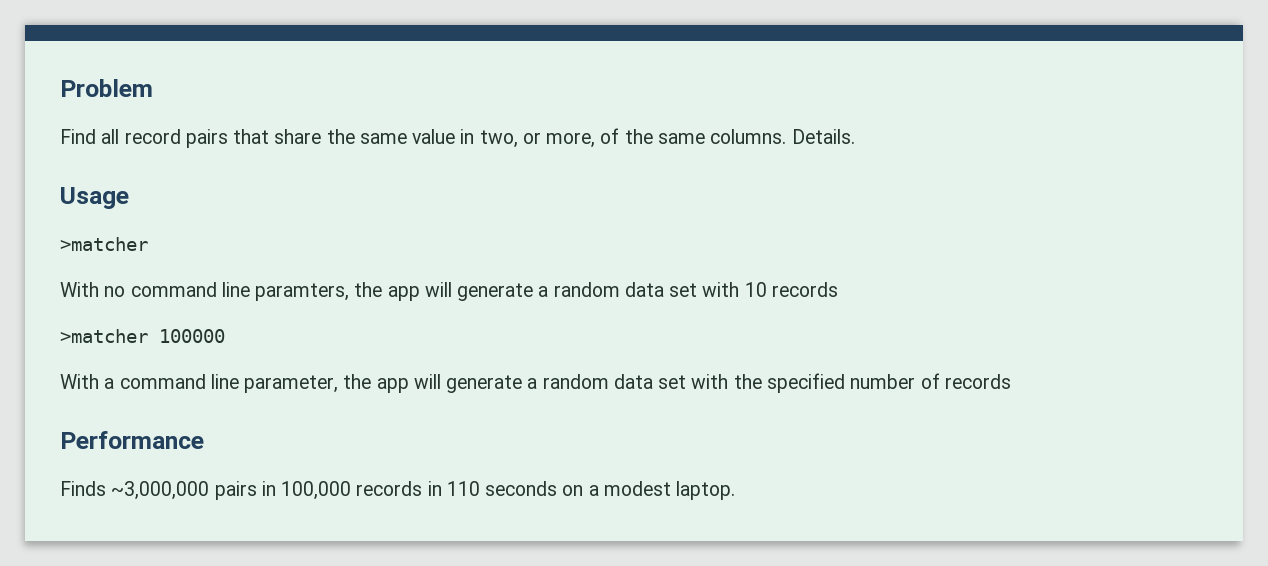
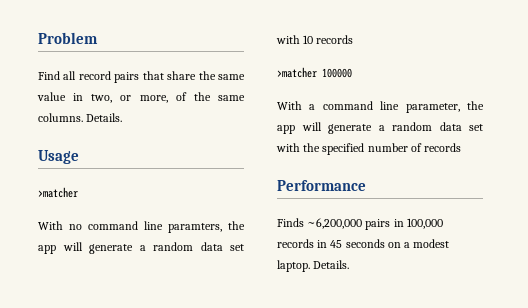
[111,481,210,500] ~3,000,000 -> [307,218,363,229] ~6,200,000
[446,481,480,496] 110 -> [330,240,343,248] 45
(736, 490) none -> [313,260,350,269] Details.

